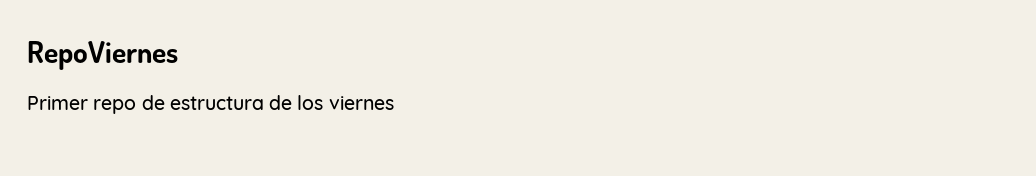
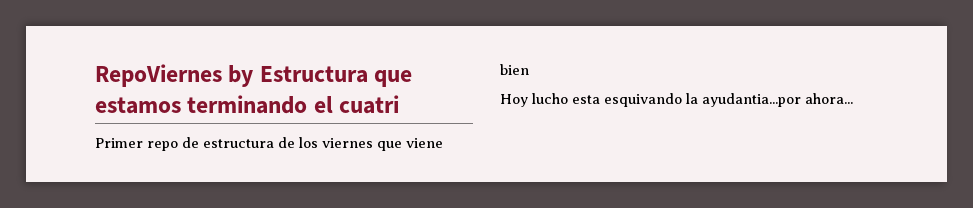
(178, 55) none -> [228,65,413,87] [95,95,400,114] by Estructura que estamos terminando el cuatri
(394, 103) none -> [377,138,443,151] [500,64,529,75] [500,93,853,107] que viene bien // Hoy lucho esta esquivando la ayudantia...por ahora...

